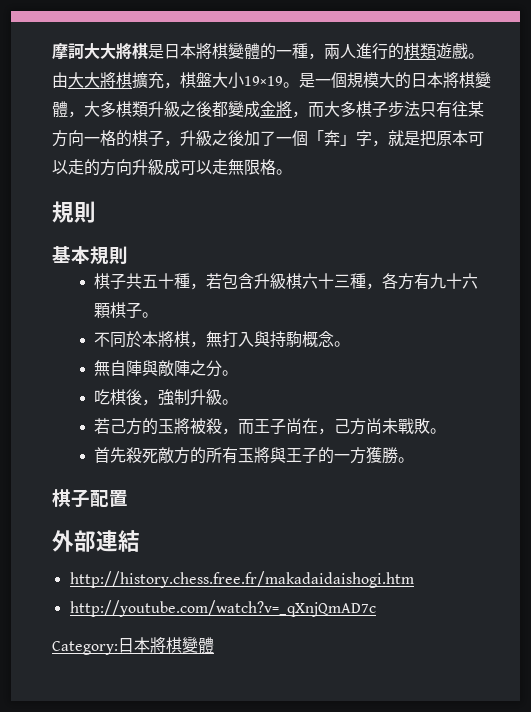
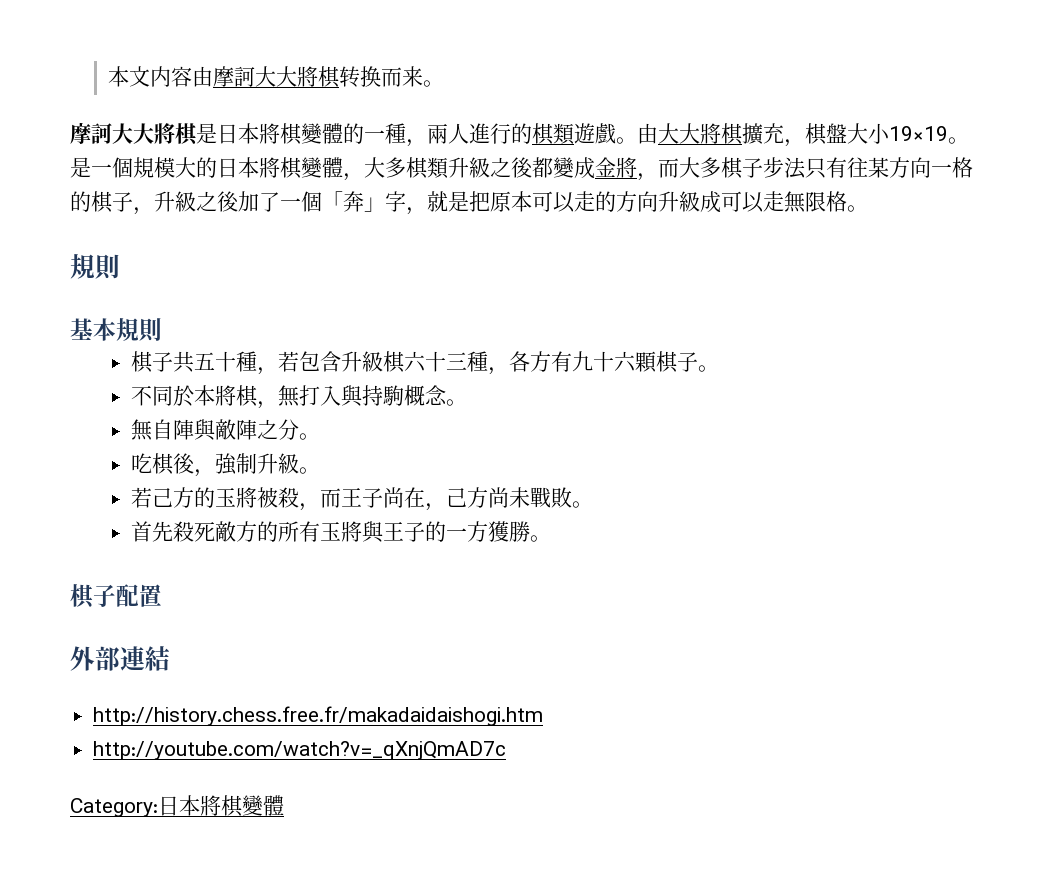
(52, 51) none -> [108,66,445,88] 本文内容由摩訶大大將棋转换而来。 //

